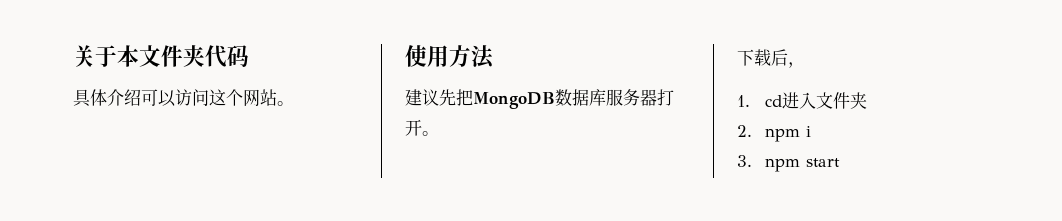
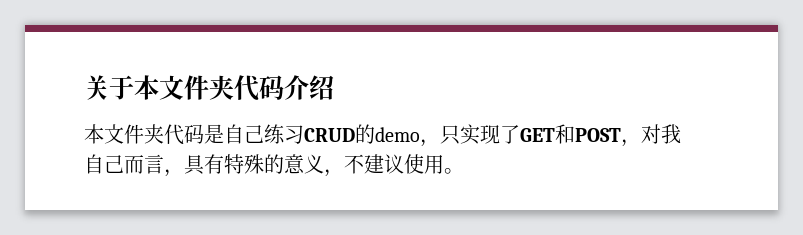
[73,89,107,107] // 具体 -> (284, 87) none
[141,89,294,107] [405,45,495,69] [405,89,674,109] [405,119,439,136] [737,49,805,68] [737,92,867,109] [737,125,811,142] [737,155,840,172] 可以访问这个网站。 // 使用方法 // 建议先把MongoDB数据库服务器打开。 // 下载后， // 1. cd进入文件夹 // 2. npm i // 3. npm start -> [84,124,681,147] [84,154,464,177] // 本文件夹代码是自己练习CRUD的demo，只实现了GET和POST，对我自己而言，具有特殊的意义，不建议使用。

